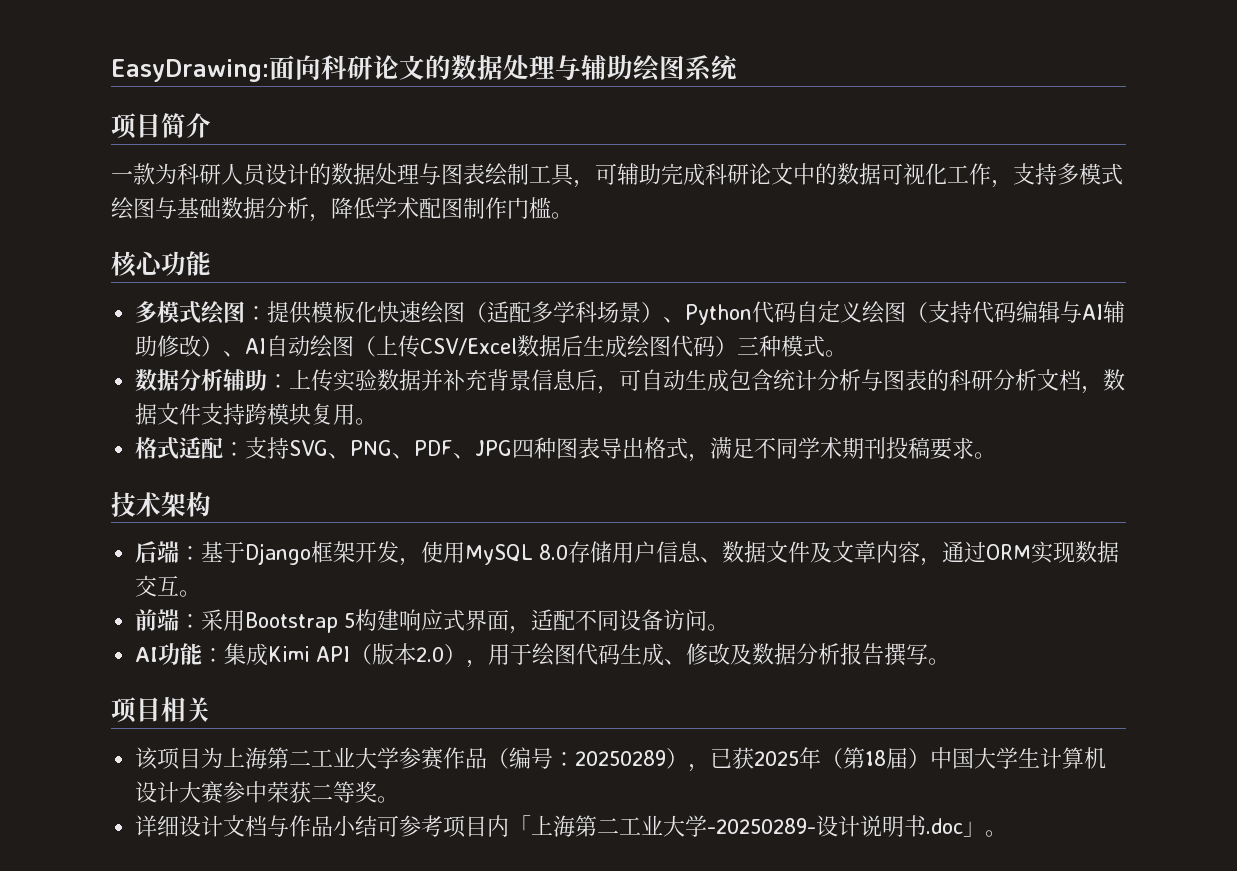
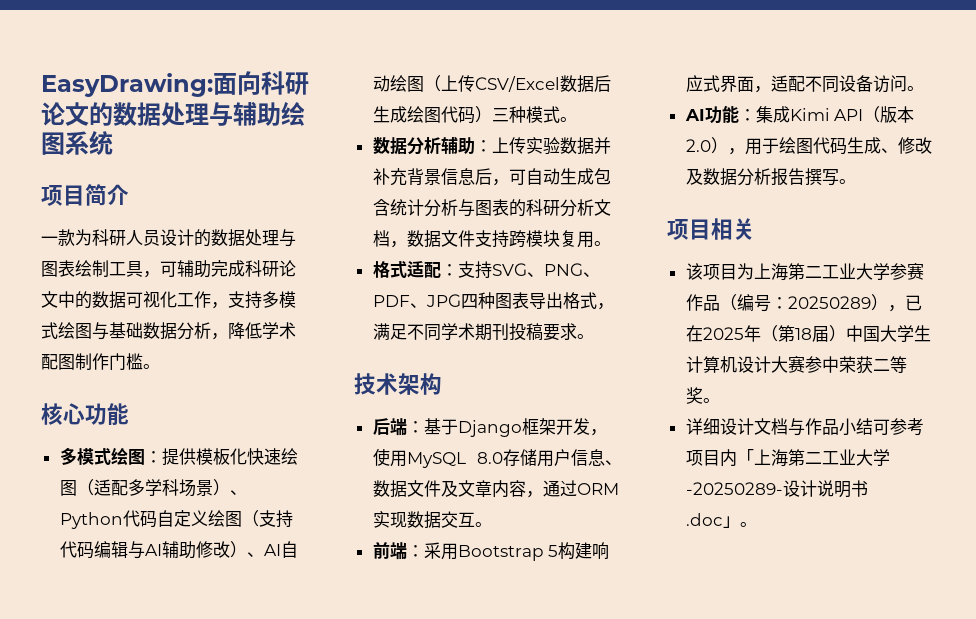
[732,747,755,769] 获 -> [685,325,703,342] 在

